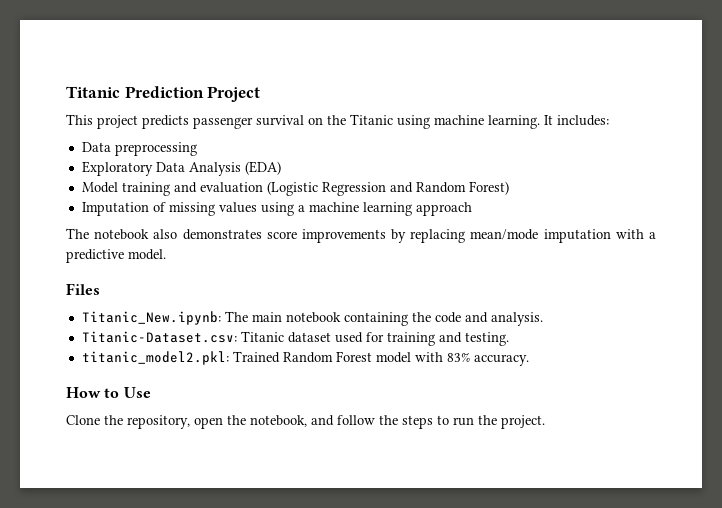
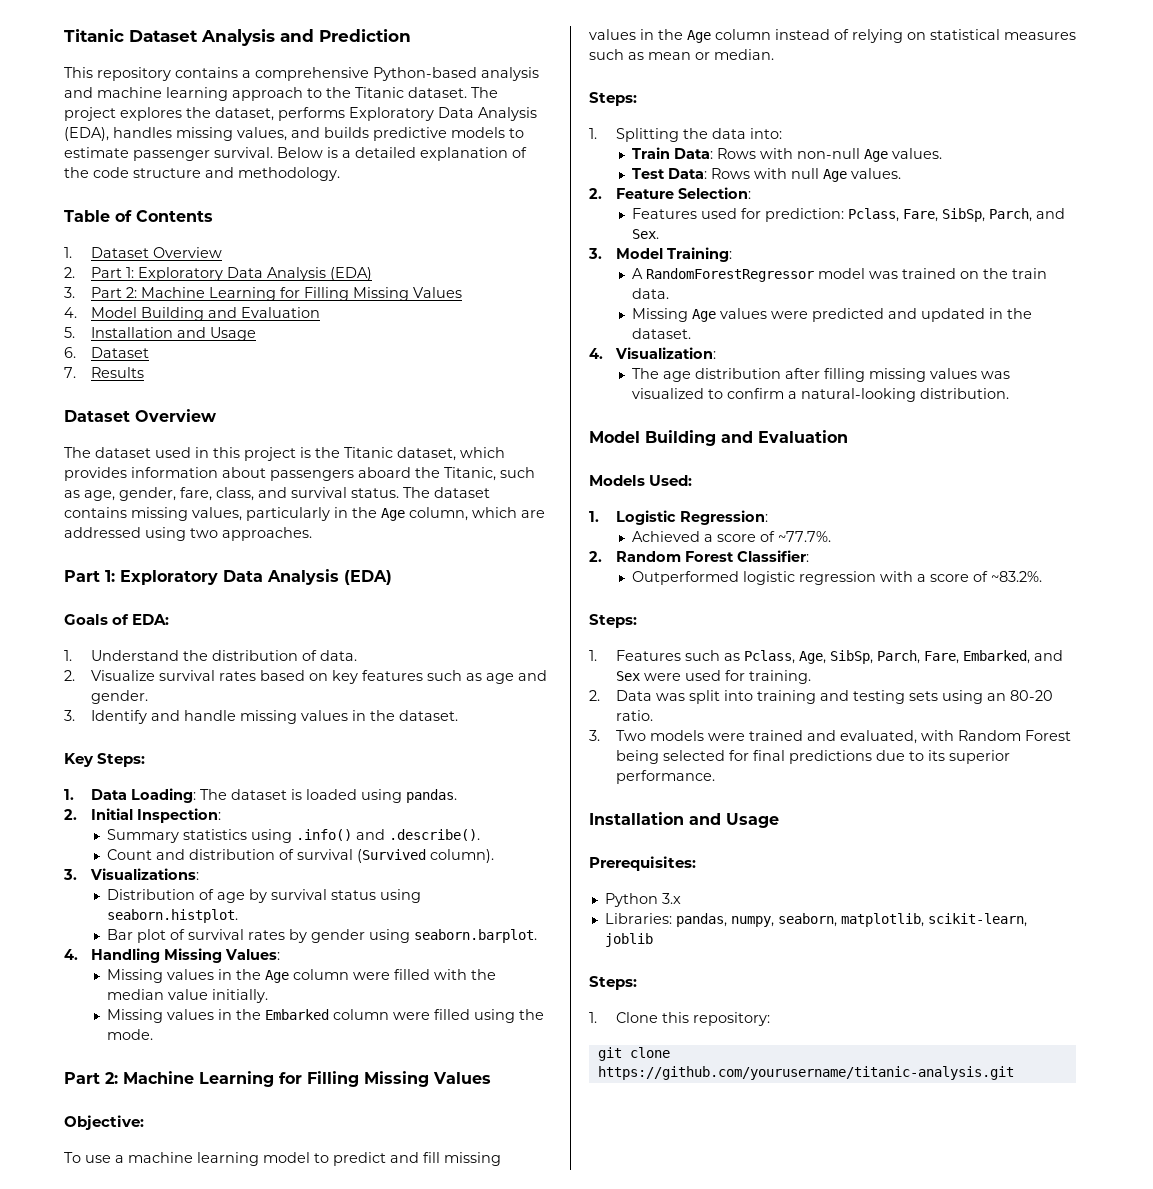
[66,86,120,98] Titanic -> [64,29,314,46] Titanic Dataset Analysis and
[207,86,261,102] Project -> (411, 35) none
[97,114,609,129] [81,142,197,156] [81,161,281,176] [81,181,509,196] [81,202,472,216] [66,228,656,243] [66,249,166,263] [66,283,100,295] [81,311,543,326] [81,331,509,346] [81,351,529,366] [66,387,151,398] [66,415,545,429] project predicts passenger survival on the Titanic using machine learning. It includes: // Data preprocessing // Exploratory Data Analysis (EDA) // Model training and evaluation (Logistic Regression and Random Forest) // Imputation of missing values using a machine learning approach // The notebook also demonstrates score improvements by replacing mean/mode imputation with a predictive model. // Files // Titanic_New.ipynb: The main notebook containing the code and analysis. // Titanic-Dataset.csv: Titanic dataset used for training and testing. // titanic_model2.pkl: Trained Random Forest model with 83% accuracy. // How to Use // Clone the repository, open the notebook, and follow the steps to run the project. -> [97,67,539,81] [64,87,498,101] [64,107,537,121] [64,127,524,141] [64,147,527,161] [64,167,340,181] [64,210,213,222] [64,247,222,258] [64,267,372,281] [64,287,462,301] [64,307,320,321] [64,327,256,341] [64,347,149,358] [64,367,144,378] [64,409,216,422] [64,447,505,461] [64,467,535,481] [64,487,490,501] [64,507,545,521] [64,527,312,541] [64,569,392,585] [64,614,170,625] [64,650,357,661] [64,670,547,684] [90,690,148,704] [64,710,458,724] [64,753,146,767] [64,788,457,803] [64,808,221,823] [106,829,480,843] [106,849,494,863] [63,868,199,880] [106,889,421,903] [106,909,238,923] [106,929,537,943] [64,948,280,963] [106,969,496,983] [106,989,268,1003] [106,1009,544,1023] [106,1029,153,1040] [64,1071,491,1087] [64,1115,144,1130] [64,1152,501,1166] [589,29,1076,43] [589,49,774,60] [589,92,637,106] [589,128,782,142] [631,147,942,162] [631,168,901,182] [589,187,751,199] [631,208,1065,222] [631,229,659,239] [588,247,732,262] [631,268,1047,282] [631,288,669,299] [631,308,1032,322] [631,328,691,339] [589,347,716,359] [631,368,1010,382] [631,388,1009,402] [589,430,848,446] [589,475,693,486] [589,510,768,525] [631,531,831,542] [589,550,809,562] [631,571,1042,585] [589,614,637,628] [589,650,1063,664] [615,670,811,684] [589,690,1053,704] [615,710,653,721] [589,730,1071,744] [615,750,1010,764] [615,770,715,784] [589,812,779,828] [589,856,696,871] [604,893,681,907] [604,913,1027,927] [604,933,653,947] [589,976,637,990] [589,1012,770,1026] [597,1047,670,1061] [597,1066,1014,1080] repository contains a comprehensive Python-based analysis and machine learning approach to the Titanic dataset. The project explores the dataset, performs Exploratory Data Analysis (EDA), handles missing values, and builds predictive models to estimate passenger survival. Below is a detailed explanation of the code structure and methodology. // Table of Contents // 1. Dataset Overview // 2. Part 1: Exploratory Data Analysis (EDA) // 3. Part 2: Machine Learning for Filling Missing Values // 4. Model Building and Evaluation // 5. Installation and Usage // 6. Dataset // 7. Results // Dataset Overview // The dataset used in this project is the Titanic dataset, which provides information about passengers aboard the Titanic, such as age, gender, fare, class, and survival status. The dataset contains missing values, particularly in the Age column, which are addressed using two approaches. // Part 1: Exploratory Data Analysis (EDA) // Goals of EDA: // 1. Understand the distribution of data. // 2. Visualize survival rates based on key features such as age and gender. // 3. Identify and handle missing values in the dataset. // Key Steps: // 1. Data Loading: The dataset is loaded using pandas. // 2. Initial Inspection: // Summary statistics using .info() and .describe(). // Count and distribution of survival (Survived column). // 3. Visualizations: // Distribution of age by survival status using seaborn.histplot. // Bar plot of survival rates by gender using seaborn.barplot. // 4. Handling Missing Values: // Missing values in the Age column were filled with the median value initially. // Missing values in the Embarked column were filled using the mode. // Part 2: Machine Learning for Filling Missing Values // Objective: // To use a machine learning model to predict and fill missing values in the Age column instead of relying on statistical measures such as mean or median. // Steps: // 1. Splitting the data into: // Train Data: Rows with non-null Age values. // Test Data: Rows with null Age values. // 2. Feature Selection: // Features used for prediction: Pclass, Fare, SibSp, Parch, and Sex. // 3. Model Training: // A RandomForestRegressor model was trained on the train data. // Missing Age values were predicted and updated in the dataset. // 4. Visualization: // The age distribution after filling missing values was visualized to confirm a natural-looking distribution. // Model Building and Evaluation // Models Used: // 1. Logistic Regression: // Achieved a score of ~77.7%. // 2. Random Forest Classifier: // Outperformed logistic regression with a score of ~83.2%. // Steps: // 1. Features such as Pclass, Age, SibSp, Parch, Fare, Embarked, and Sex were used for training. // 2. Data was split into training and testing sets using an 80-20 ratio. // 3. Two models were trained and evaluated, with Random Forest being selected for final predictions due to its superior performance. // Installation and Usage // Prerequisites: // Python 3.x // Libraries: pandas, numpy, seaborn, matplotlib, scikit-learn, joblib // Steps: // 1. Clone this repository: // git clone https://github.com/yourusername/titanic-analysis.git

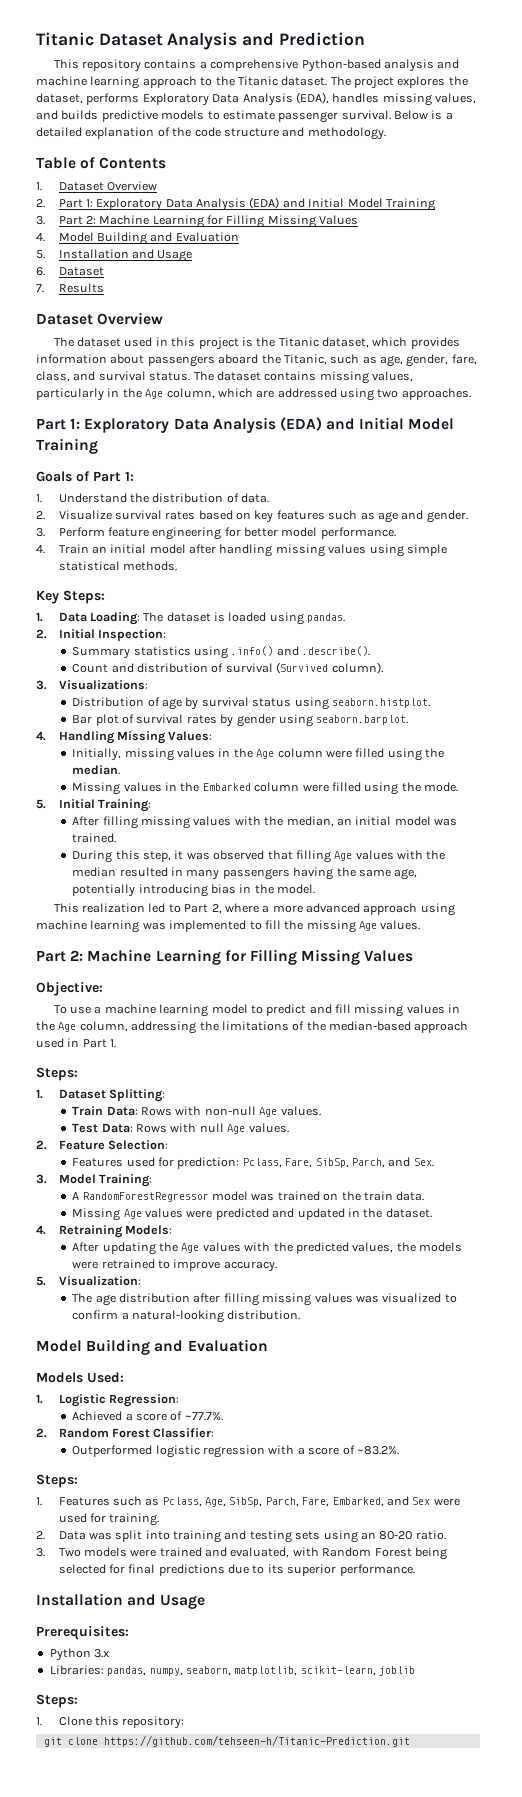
(372, 274) none -> [282,198,435,211] and Initial Model Training
(392, 577) none -> [326,417,455,430] [36,438,98,454] and Initial Model Training
[132,614,170,625] EDA: -> [93,471,134,482] Part 1:
[90,710,458,724] Identify and handle missing values in the dataset. -> [58,527,396,540] [36,544,447,557] [58,561,177,571] Perform feature engineering for better model performance. // 4. Train an initial model after handling missing values using simple statistical methods.
[106,969,163,983] Missing -> [72,748,174,761] Initially, missing
[433,969,496,980] [106,989,268,1003] with the median value initially. -> [387,748,445,761] [72,765,121,775] using the median.
(153, 1034) none -> [36,799,151,812] [72,816,458,829] [72,833,117,843] [72,850,446,863] [72,867,418,880] [72,884,316,897] [53,903,455,916] [36,920,421,933] // 5. Initial Training: // After filling missing values with the median, an initial model was trained. // During this step, it was observed that filling Age values with the median resulted in many passengers having the same age, potentially introducing bias in the model. // This realization led to Part 2, where a more advanced approach using machine learning was implemented to fill the missing Age values.
[715,29,1076,43] [589,49,774,60] [589,92,637,106] [589,128,782,142] column instead of relying on statistical measures such as mean or median. // Steps: // 1. Splitting the data into: -> [79,1021,469,1034] [36,1038,117,1048] [36,1067,78,1081] [36,1089,165,1102] column, addressing the limitations of the median-based approach used in Part 1. // Steps: // 1. Dataset Splitting:
(603, 353) none -> [58,1225,172,1238] [72,1242,463,1255] [72,1259,277,1272] [36,1276,46,1286] Retraining Models: // After updating the Age values with the predicted values, the models were retrained to improve accuracy. // 5.
[597,1066,1014,1080] https://github.com/yourusername/titanic-analysis.git -> [103,1735,410,1747] https://github.com/tehseen-h/Titanic-Prediction.git

